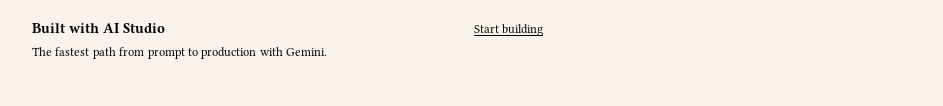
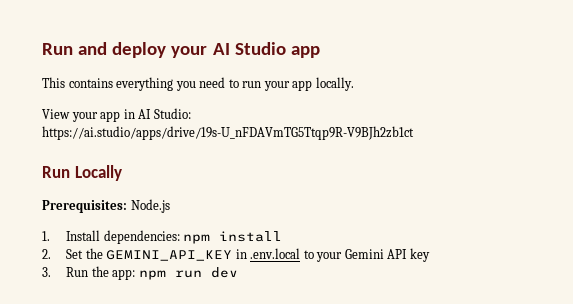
[32,23,165,33] [32,47,327,59] [474,24,544,36] Built with AI Studio // The fastest path from prompt to production with Gemini. // Start building -> [42,42,320,58] [42,77,354,91] [42,108,191,122] [42,126,414,140] [42,165,122,181] [42,199,170,213] [42,230,283,244] [42,248,430,262] [42,266,238,280] Run and deploy your AI Studio app // This contains everything you need to run your app locally. // View your app in AI Studio: https://ai.studio/apps/drive/19s-U_nFDAVmTG5Ttqp9R-V9BJh2zb1ct // Run Locally // Prerequisites: Node.js // 1. Install dependencies: npm install // 2. Set the GEMINI_API_KEY in .env.local to your Gemini API key // 3. Run the app: npm run dev

